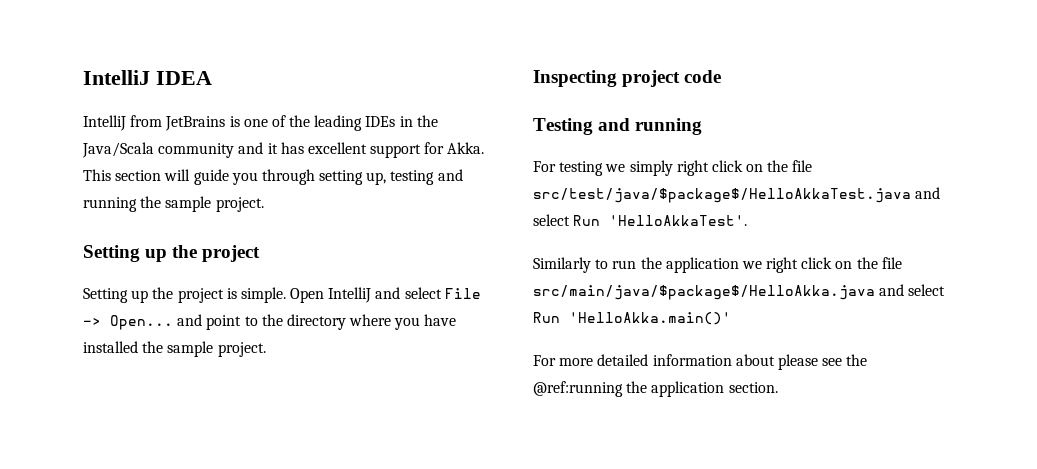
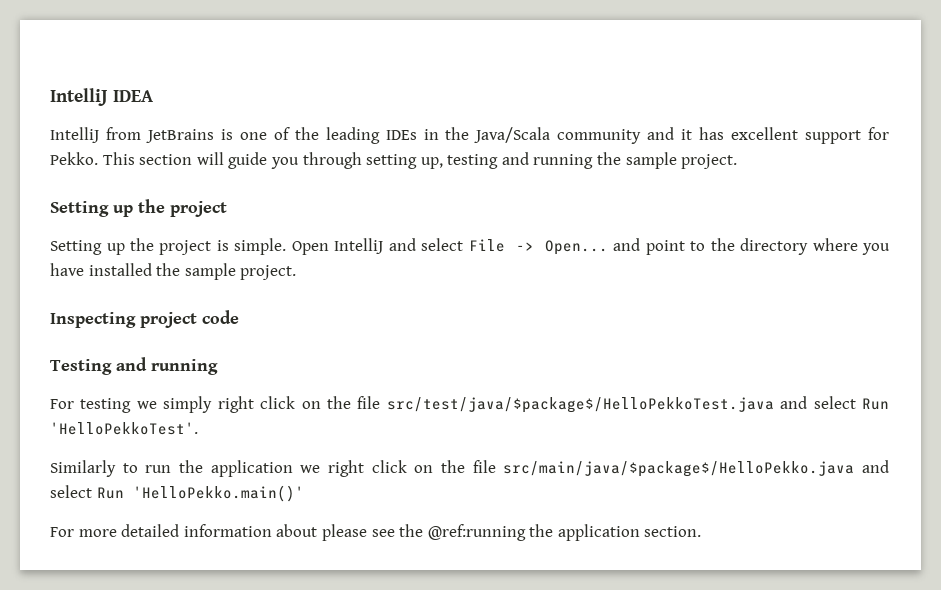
[447,142,485,154] Akka. -> [50,152,98,165] Pekko.
[533,187,941,203] [533,214,748,226] src/test/java/$package$/HelloAkkaTest.java and select Run 'HelloAkkaTest'. -> [386,396,889,413] [50,422,198,435] src/test/java/$package$/HelloPekkoTest.java and select Run 'HelloPekkoTest'.
[533,284,946,300] [533,312,731,325] src/main/java/$package$/HelloAkka.java and select Run 'HelloAkka.main()' -> [503,460,890,477] [50,485,304,502] src/main/java/$package$/HelloPekko.java and select Run 'HelloPekko.main()'

